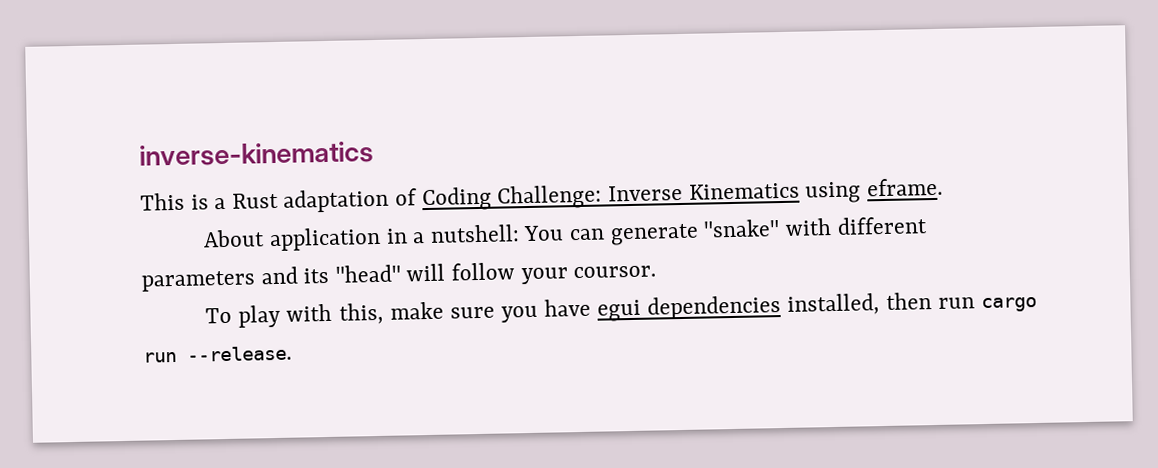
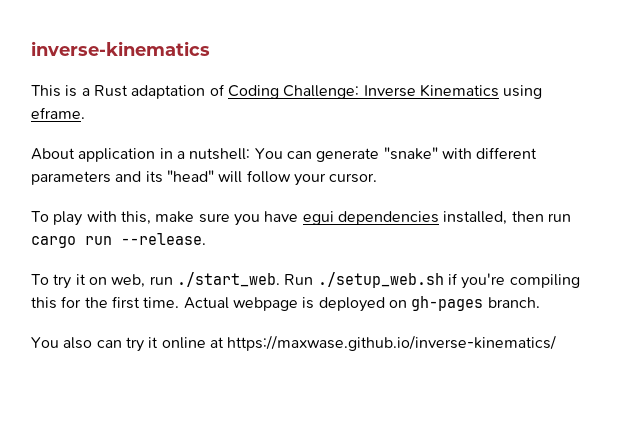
[573,265,657,279] coursor. -> [329,173,378,183] cursor.
(292, 353) none -> [31,272,580,289] [31,296,540,312] [31,335,557,352] // To try it on web, run ./start_web. Run ./setup_web.sh if you're compiling this for the first time. Actual webpage is deployed on gh-pages branch. // You also can try it online at https://maxwase.github.io/inverse-kinematics/

